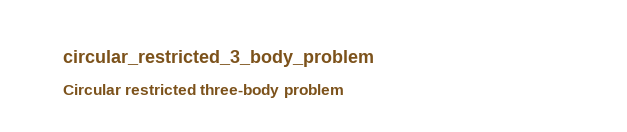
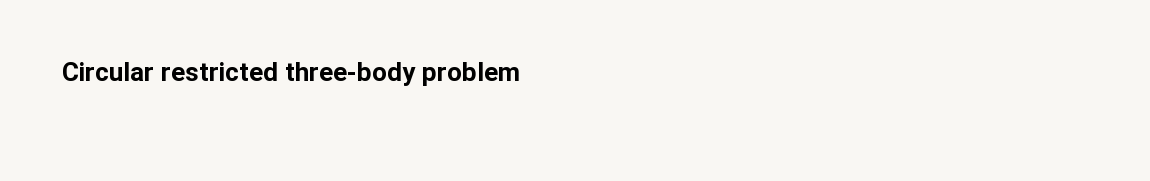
[63,50,374,67] circular_restricted_3_body_problem // -> (62, 71) none

